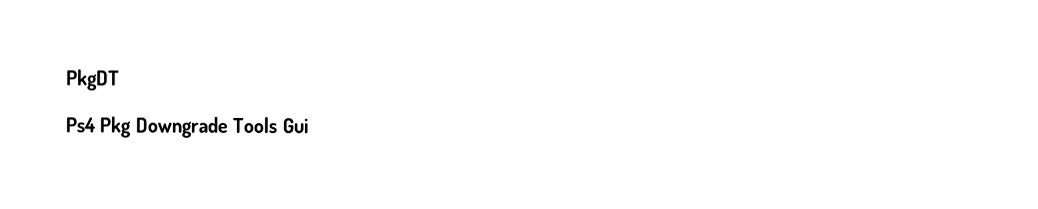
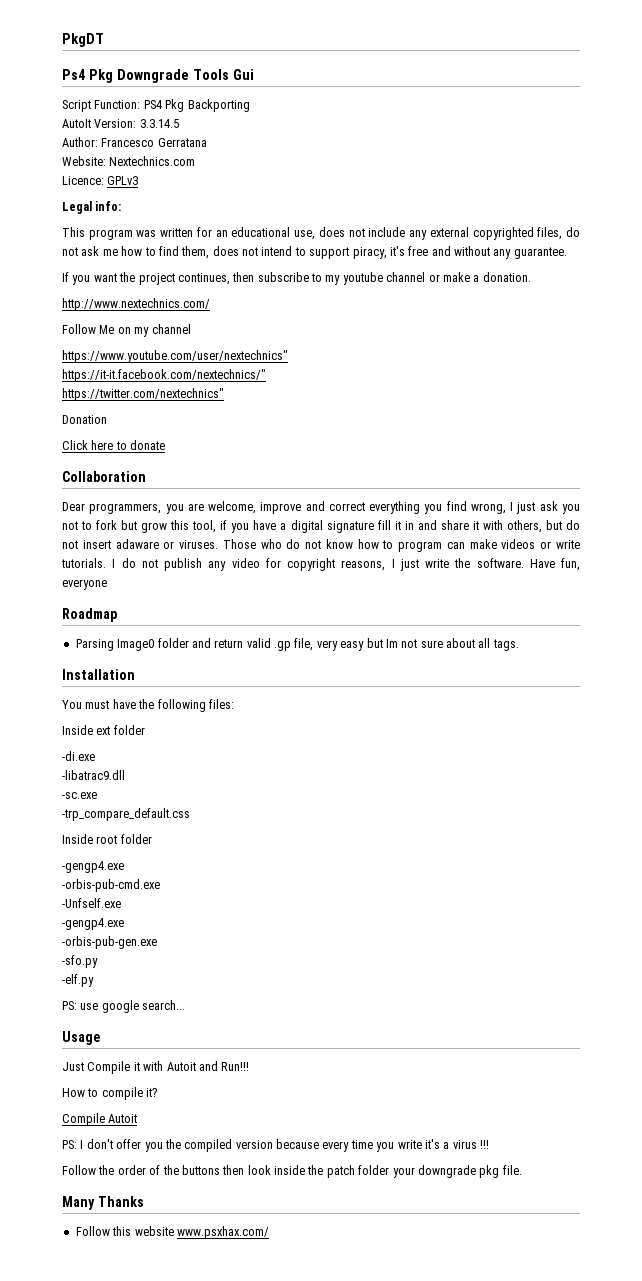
(309, 126) none -> [62,99,250,112] [62,119,179,128] [62,137,207,147] [62,156,196,166] [62,176,139,185] [62,201,122,214] [62,227,580,240] [62,246,567,259] [62,272,531,285] [62,298,210,311] [62,324,191,337] [62,350,288,363] [62,369,266,382] [62,388,224,401] [62,415,107,424] [62,440,166,450] [62,471,146,482] [62,501,580,514] [62,520,581,533] [62,539,580,552] [61,558,580,571] [62,579,107,590] [62,608,117,622] [75,638,519,651] [62,669,135,680] [62,699,234,712] [62,725,145,735] [62,751,95,761] [62,770,125,780] [62,792,97,799] [62,808,190,821] [62,834,152,844] [62,861,124,873] [62,879,160,892] [62,898,121,908] [62,918,124,930] [62,936,157,949] [62,955,98,968] [62,974,94,987] [62,1000,186,1013] [62,1031,100,1045] [62,1061,250,1074] [62,1087,158,1100] [62,1113,138,1126] [62,1139,489,1152] [62,1165,522,1178] [62,1196,144,1210] [75,1226,269,1239] // Script Function: PS4 Pkg Backporting // AutoIt Version: 3.3.14.5 // Author: Francesco Gerratana // Website: Nextechnics.com // Licence: GPLv3 // Legal info: // This program was written for an educational use, does not include any external copyrighted files, do not ask me how to find them, does not intend to support piracy, it's free and without any guarantee. // If you want the project continues, then subscribe to my youtube channel or make a donation. // http://www.nextechnics.com/ // Follow Me on my channel // https://www.youtube.com/user/nextechnics" // https://it-it.facebook.com/nextechnics/" // https://twitter.com/nextechnics" // Donation // Click here to donate // Collaboration // Dear programmers, you are welcome, improve and correct everything you find wrong, I just ask you not to fork but grow this tool, if you have a digital signature fill it in and share it with others, but do not insert adaware or viruses. Those who do not know how to program can make videos or write tutorials. I do not publish any video for copyright reasons, I just write the software. Have fun, everyone // Roadmap // Parsing Image0 folder and return valid .gp file, very easy but Im not sure about all tags. // Installation // You must have the following files: // Inside ext folder // -di.exe // -libatrac9.dll // -sc.exe // -trp_compare_default.css // Inside root folder // -gengp4.exe // -orbis-pub-cmd.exe // -Unfself.exe // -gengp4.exe // -orbis-pub-gen.exe // -sfo.py // -elf.py // PS: use google search... // Usage // Just Compile it with Autoit and Run!!! // How to compile it? // Compile Autoit // PS: I don't offer you the compiled version because every time you write it's a virus !!! // Follow the order of the buttons then look inside the patch folder your downgrade pkg file. // Many Thanks // Follow this website www.psxhax.com/

